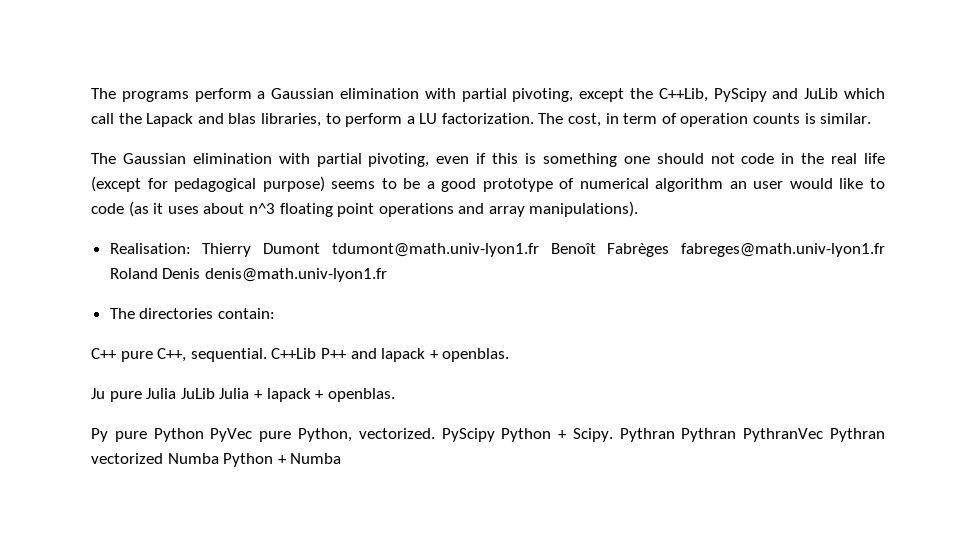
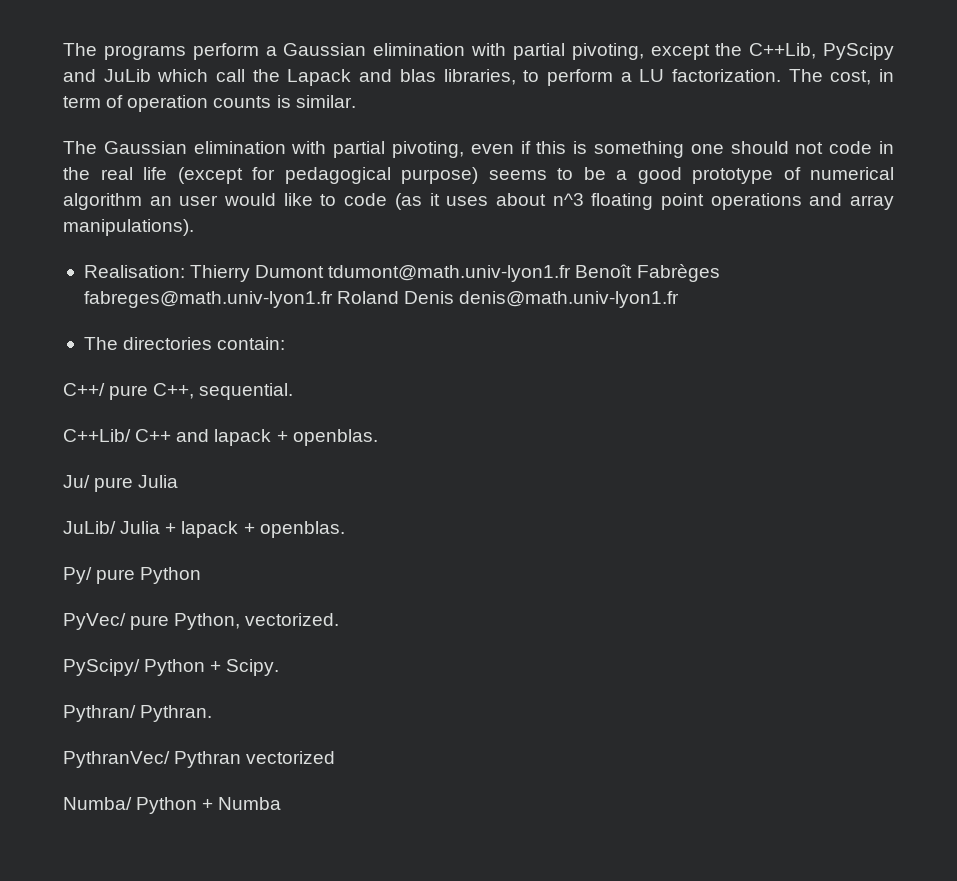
[91,348,117,359] C++ -> [63,383,105,396] C++/
[271,348,347,359] C++Lib P++ -> [63,429,172,442] // C++Lib/ C++
[91,388,105,399] Ju -> [63,475,90,488] Ju/
[180,388,215,399] JuLib -> [63,521,116,534] // JuLib/
[91,428,108,442] Py -> [63,567,92,584] Py/
[210,428,253,442] PyVec -> [63,613,126,630] // PyVec/
[441,428,495,442] PyScipy -> [63,659,140,676] // PyScipy/
[619,428,824,442] Pythran Pythran PythranVec -> [63,705,213,722] [63,751,170,768] // Pythran/ Pythran. // PythranVec/
[167,453,219,464] Numba -> [63,797,132,810] // Numba/

